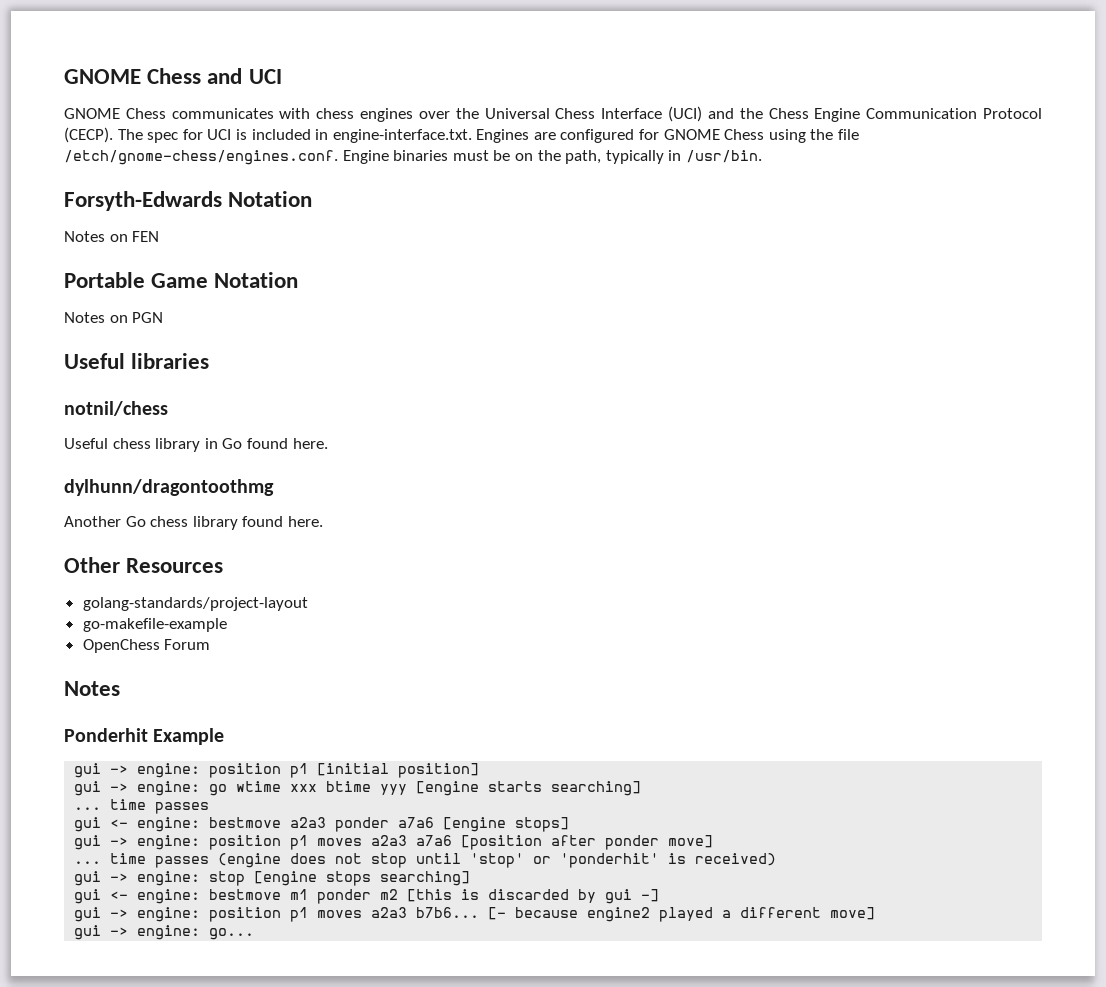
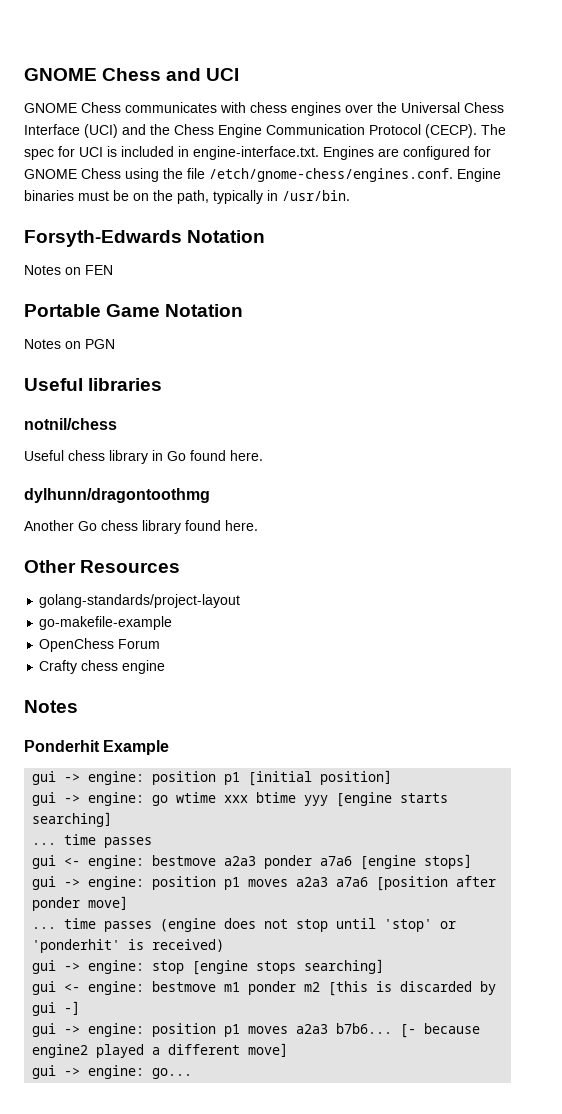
(211, 644) none -> [39,660,166,674] // Crafty chess engine

